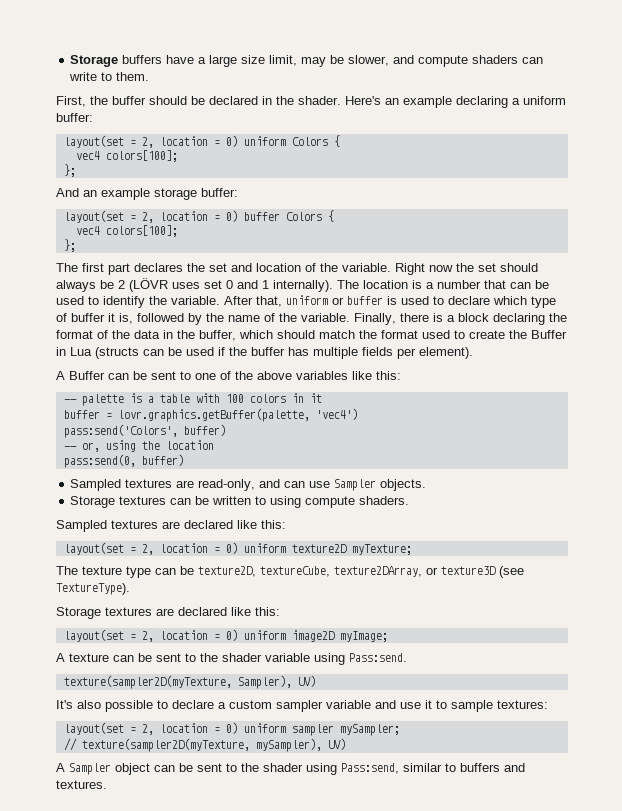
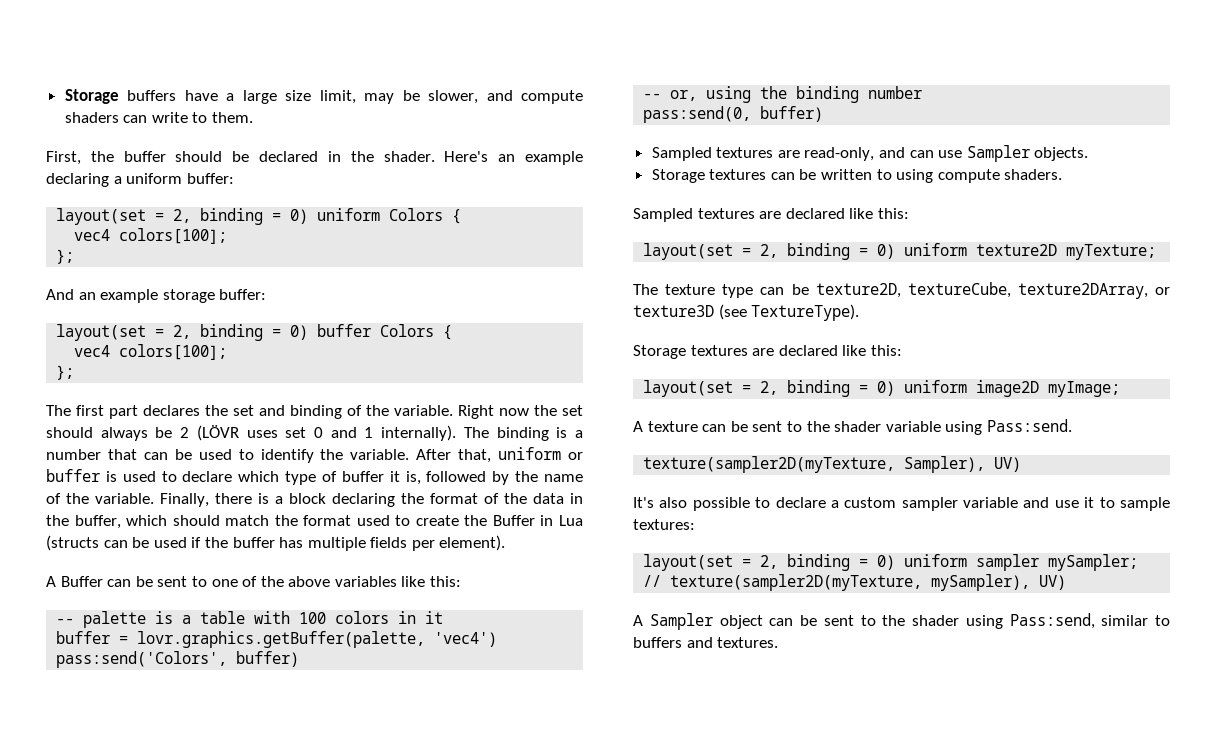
[159,136,208,146] location -> [200,208,264,225] binding
[159,211,208,221] location -> [200,324,264,341] binding
[256,263,301,272] location -> [290,405,342,419] binding
[363,280,408,289] location -> [496,427,549,441] binding
[165,440,214,450] location -> [796,86,923,103] binding number
[159,543,208,553] location -> [787,243,851,260] binding
[159,630,208,640] location -> [787,380,851,397] binding
[159,723,208,733] location -> [787,554,851,571] binding

